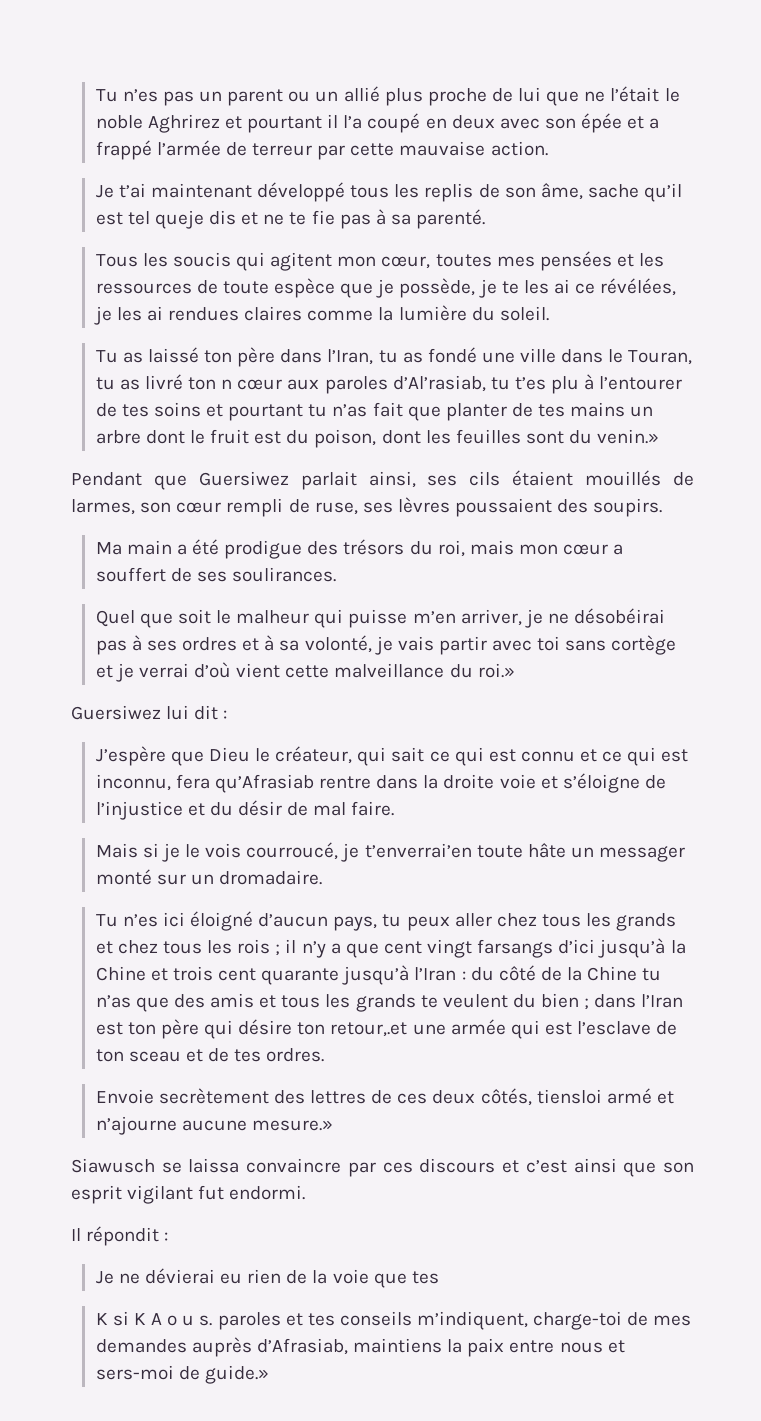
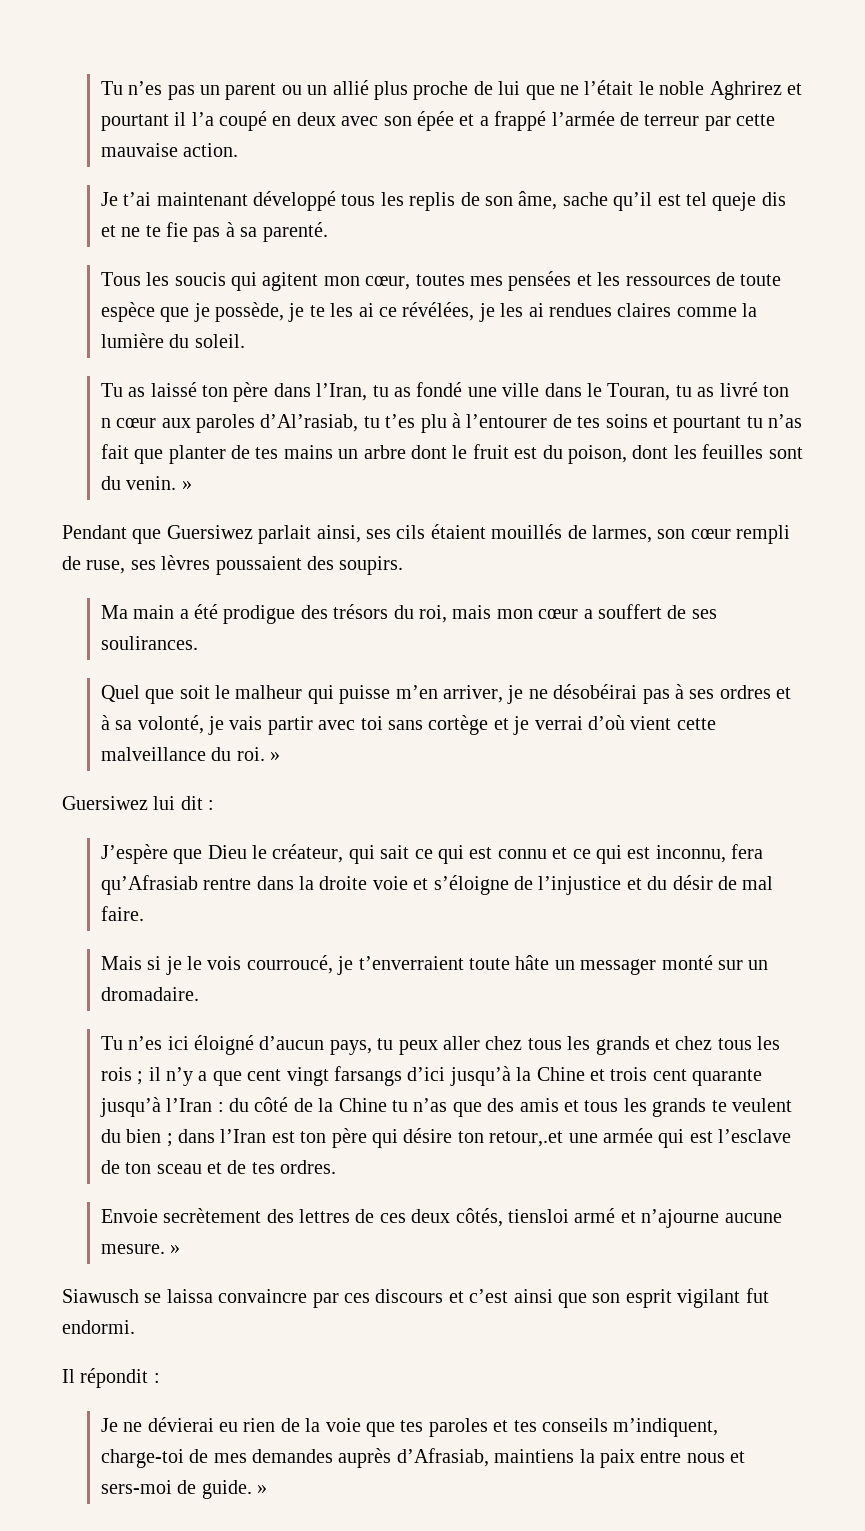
[597,429,660,444] venin.» -> [126,476,192,490] venin. »
[477,663,515,678] roi.» -> [236,747,280,761] roi. »
[364,843,472,858] t’enverrai’en -> [358,956,464,970] t’enverraient
[251,1120,333,1131] mesure.» -> [100,1244,181,1254] mesure. »
[95,1311,213,1326] // K si K A o u s. -> (424, 1426) none
[204,1365,269,1384] guide.» -> [201,1480,267,1499] guide. »

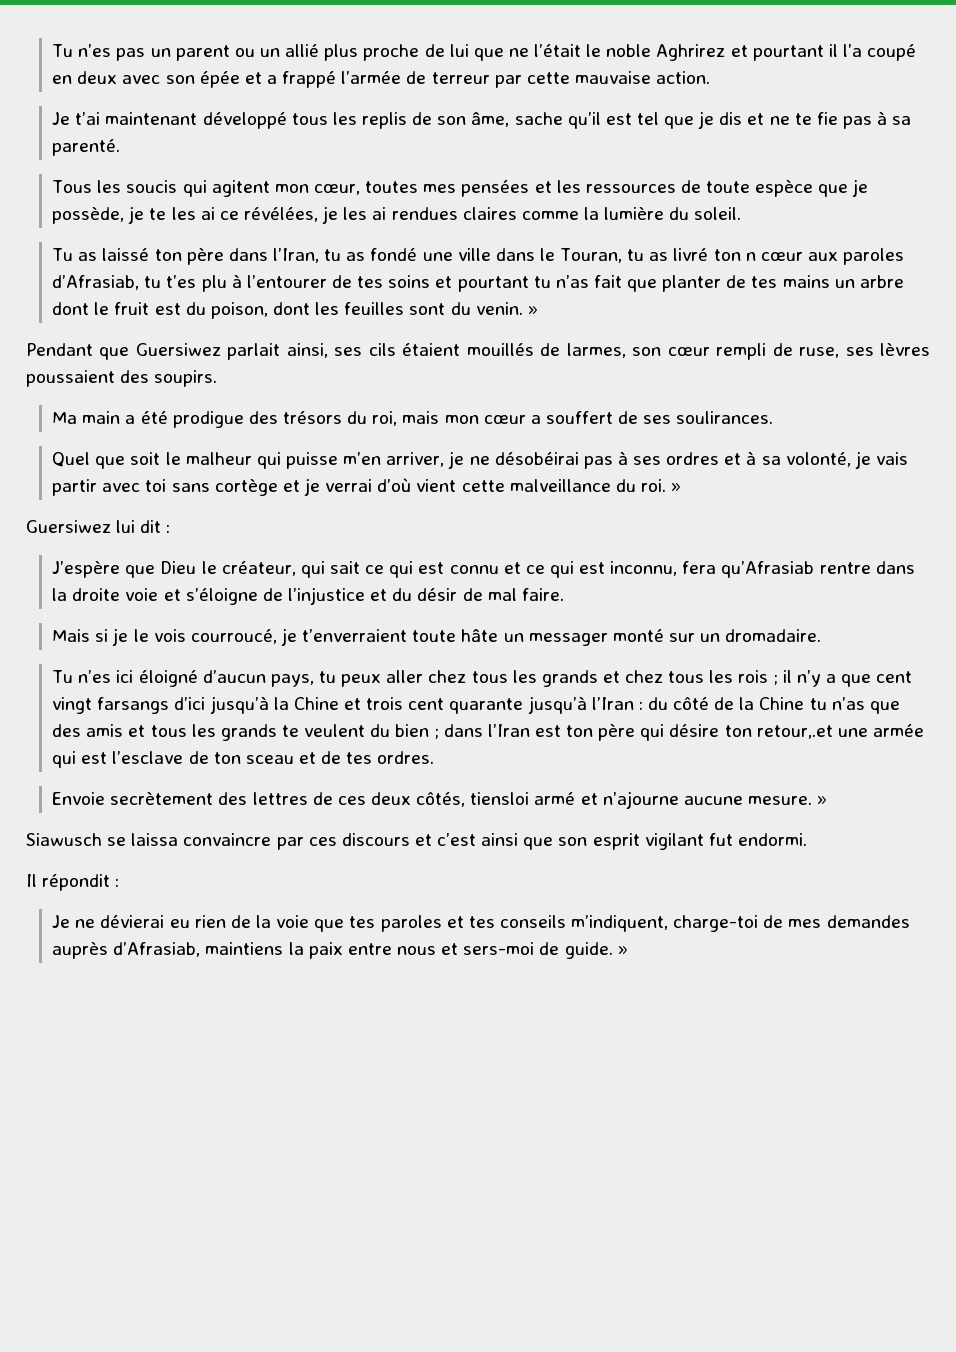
[712,192,757,211] queje -> [664,111,715,129] que je
[260,414,359,432] d’Al’rasiab, -> [52,275,140,290] d’Afrasiab,

